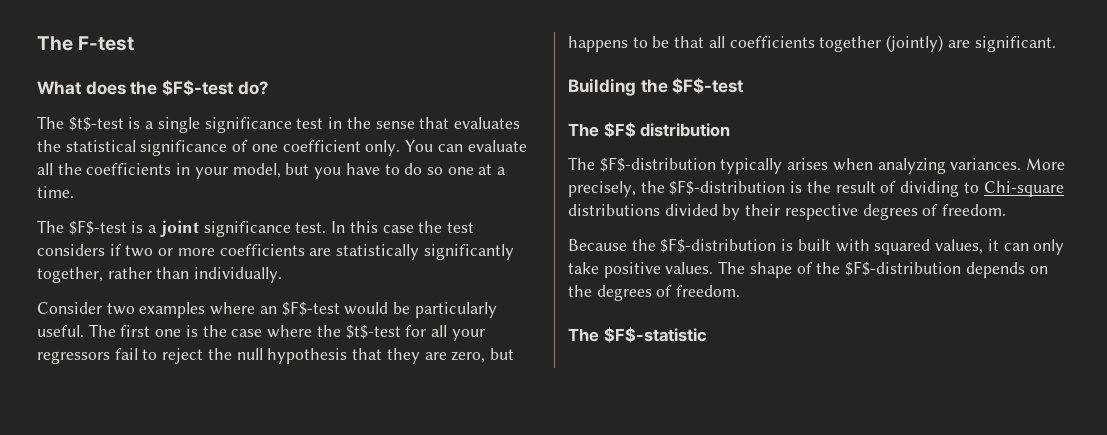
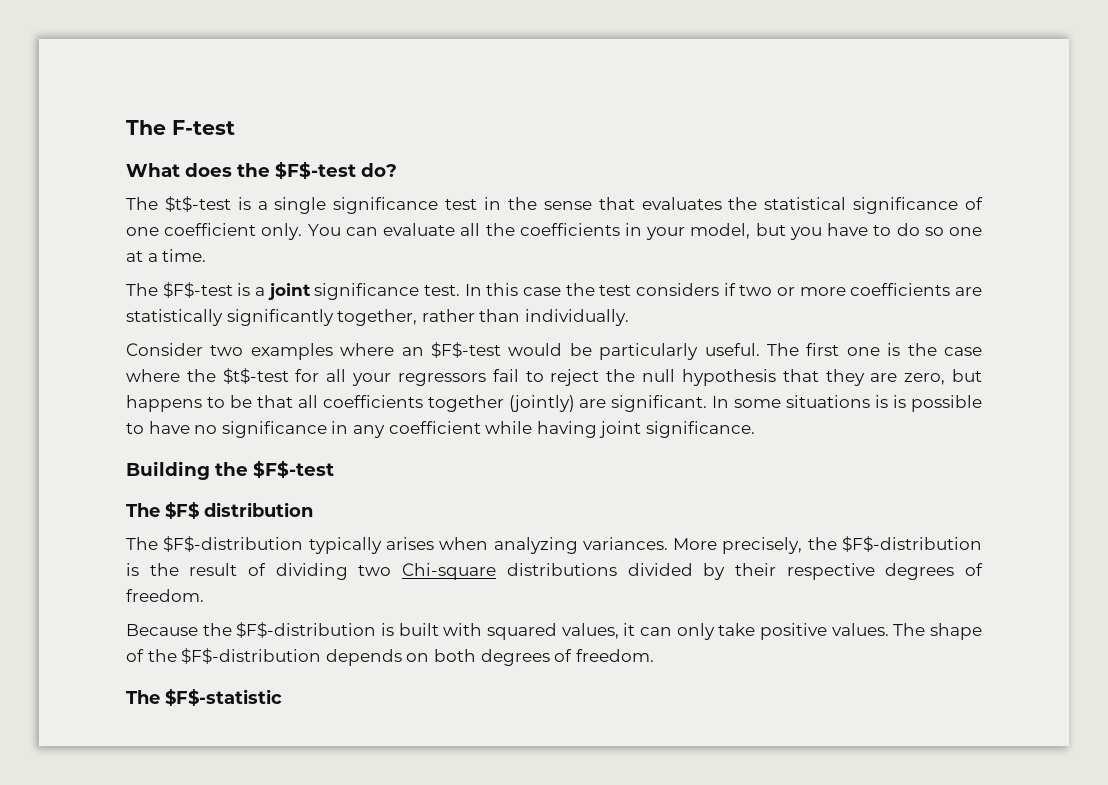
(1056, 44) none -> [712,395,982,412] [126,421,755,438] In some situations is is possible to have no significance in any coefficient while having joint significance.
[963,182,979,193] to -> [358,565,392,576] two
[568,285,592,297] the -> [433,649,476,662] both

